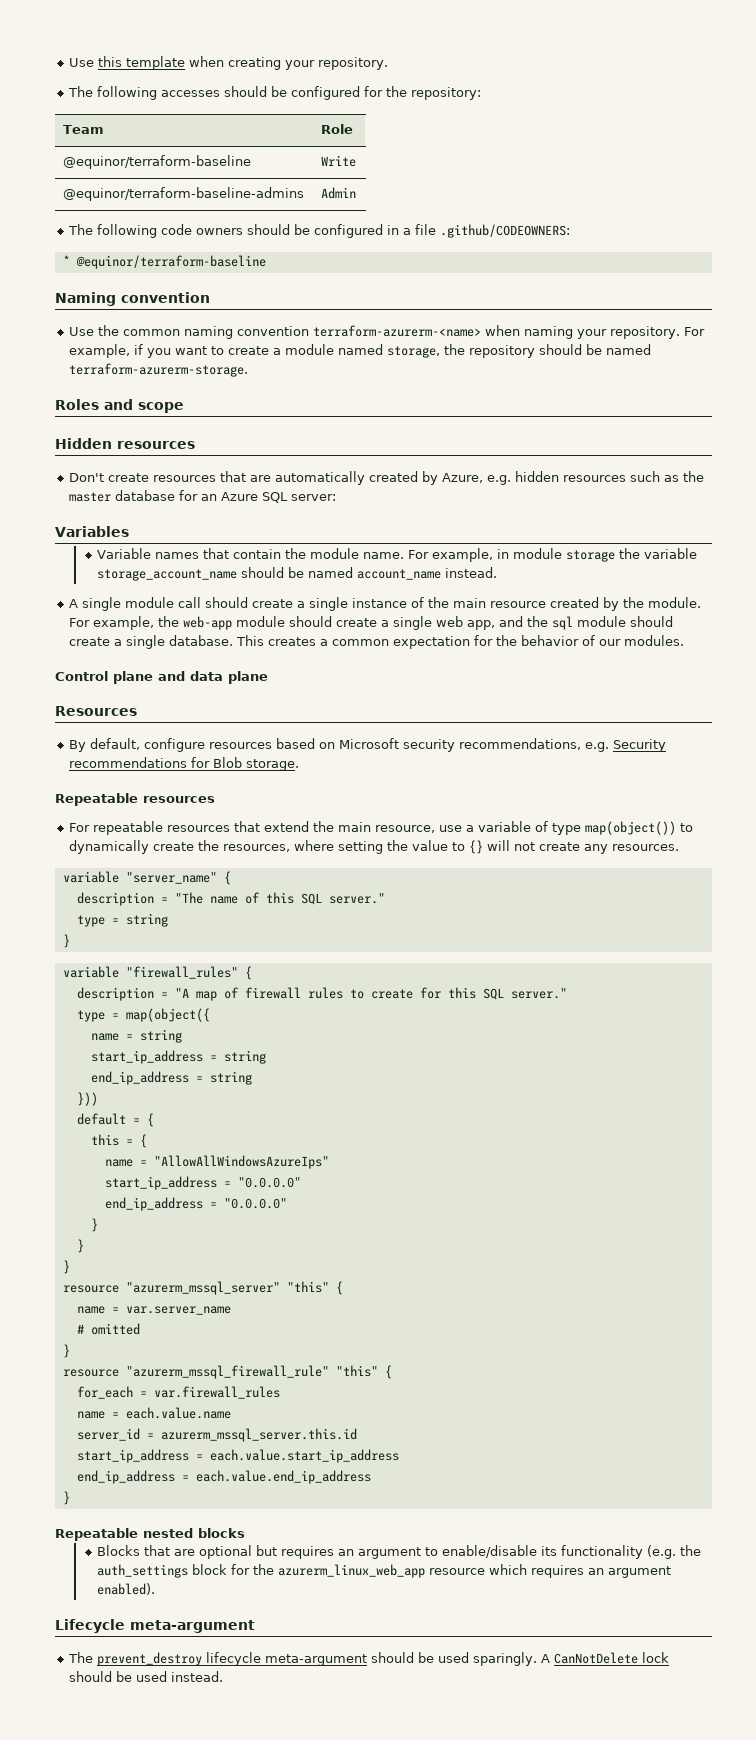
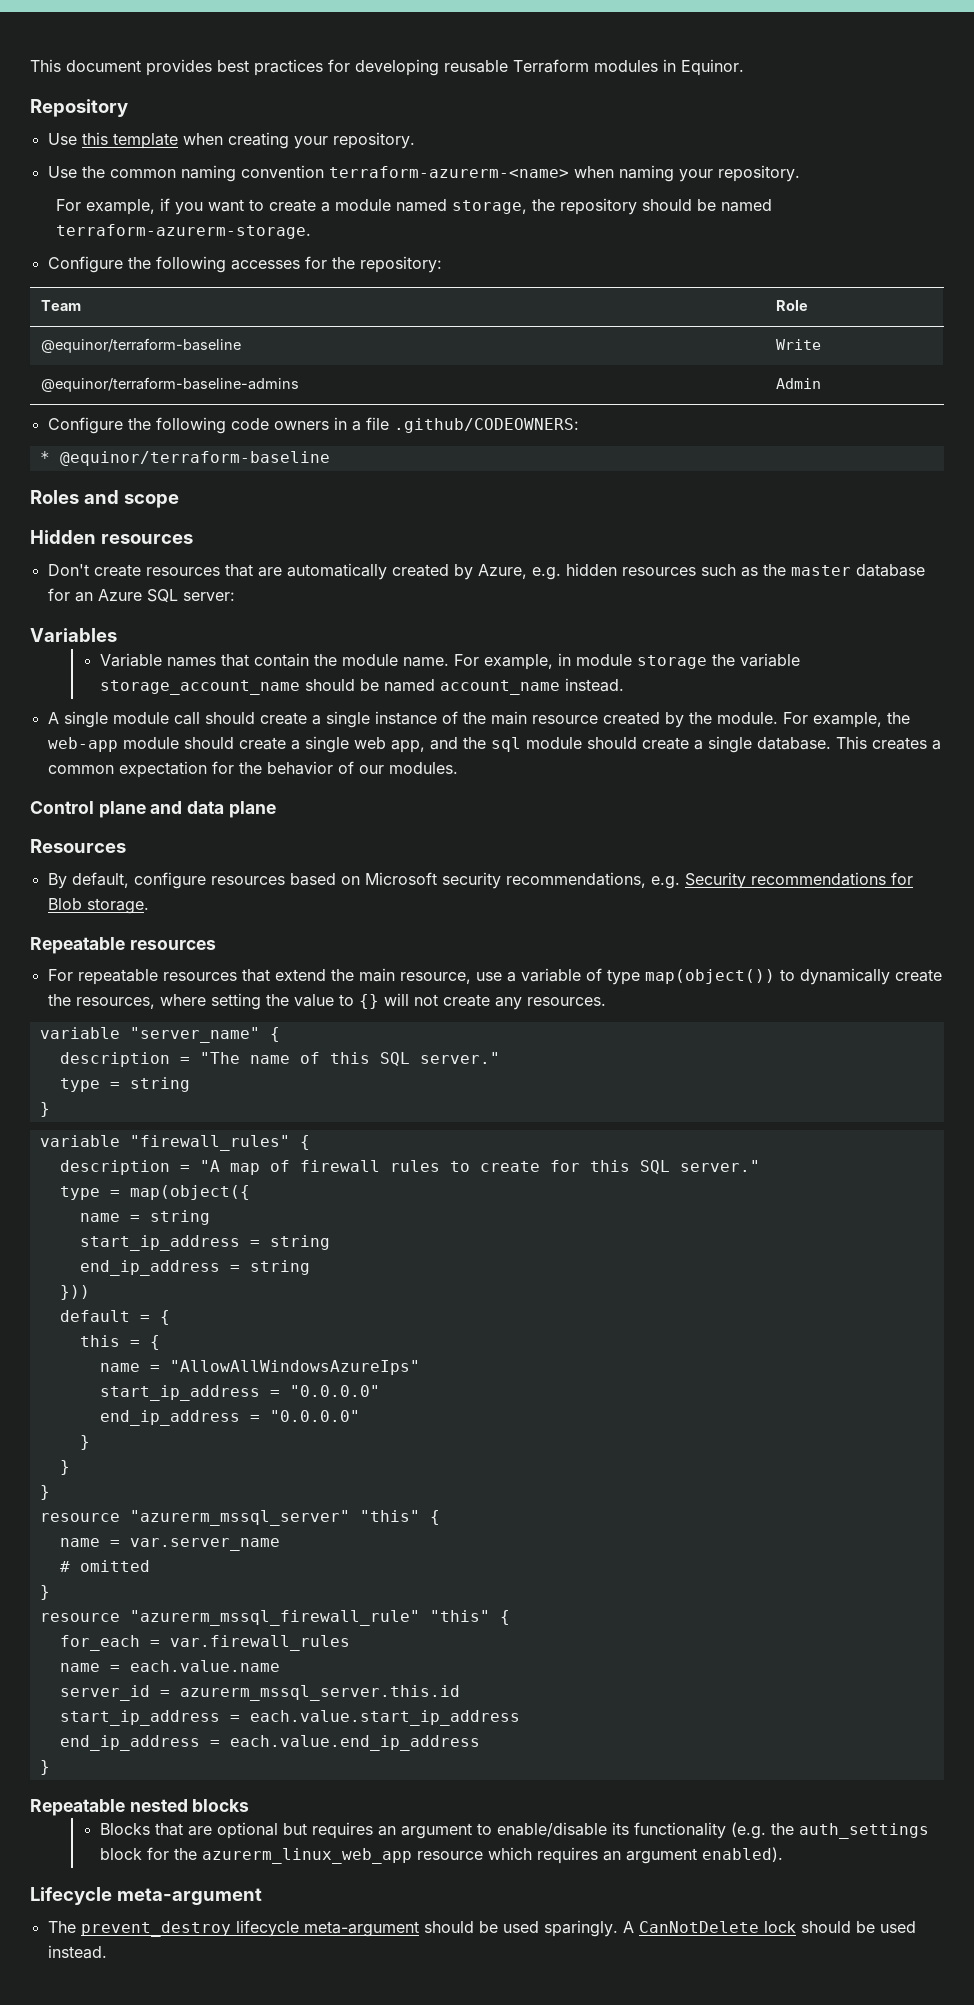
(68, 62) none -> [30,59,744,76] [30,99,128,117] This document provides best practices for developing reusable Terraform modules in Equinor. // Repository //
[67,86,481,100] [63,125,105,134] [321,124,354,134] [63,155,252,169] [321,155,357,167] [63,187,305,201] [321,187,357,199] [67,224,570,238] [62,255,266,269] [55,292,210,306] // The following accesses should be configured for the repository: // Team | Role // @equinor/terraform-baseline | Write // @equinor/terraform-baseline-admins | Admin // The following code owners should be configured in a file .github/CODEOWNERS: // * @equinor/terraform-baseline // Naming convention -> (415, 140) none
(680, 332) none -> (800, 173) //
(248, 370) none -> [47,256,442,273] [40,300,81,311] [775,300,808,311] [40,338,241,353] [775,339,821,350] [40,377,299,392] [775,378,821,389] [47,417,579,434] [39,451,330,466] // Configure the following accesses for the repository: // Team | Role // @equinor/terraform-baseline | Write // @equinor/terraform-baseline-admins | Admin // Configure the following code owners in a file .github/CODEOWNERS: // * @equinor/terraform-baseline

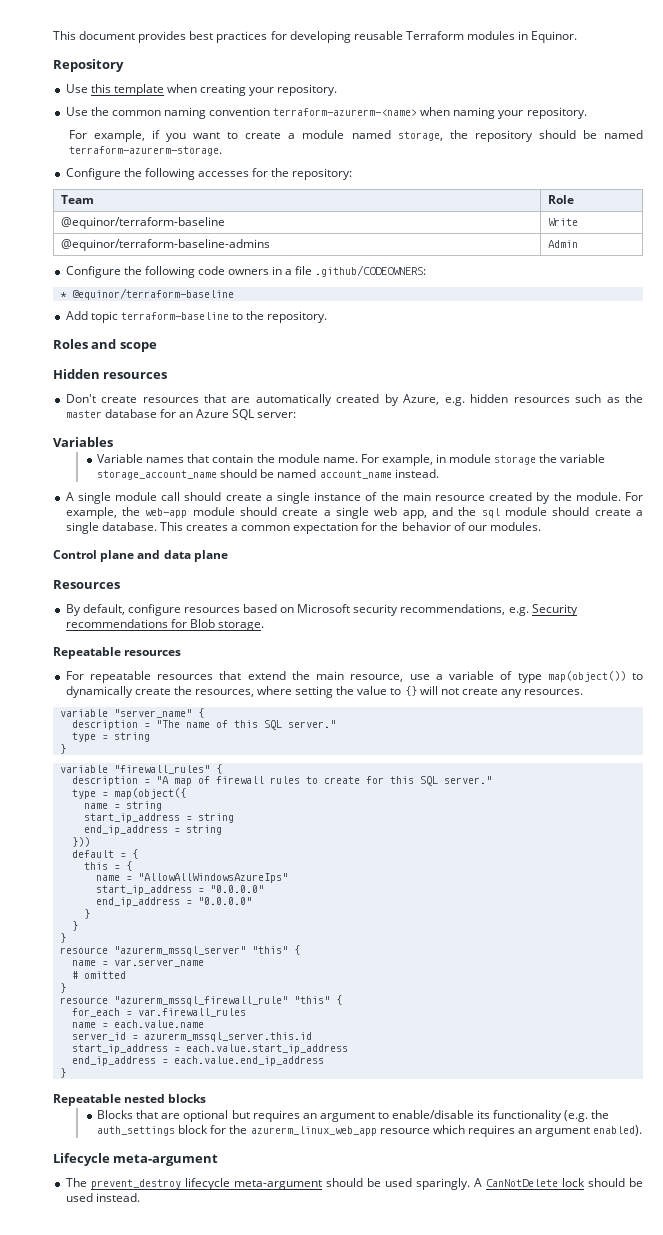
(330, 458) none -> [65,311,328,323] // Add topic terraform-baseline to the repository.

